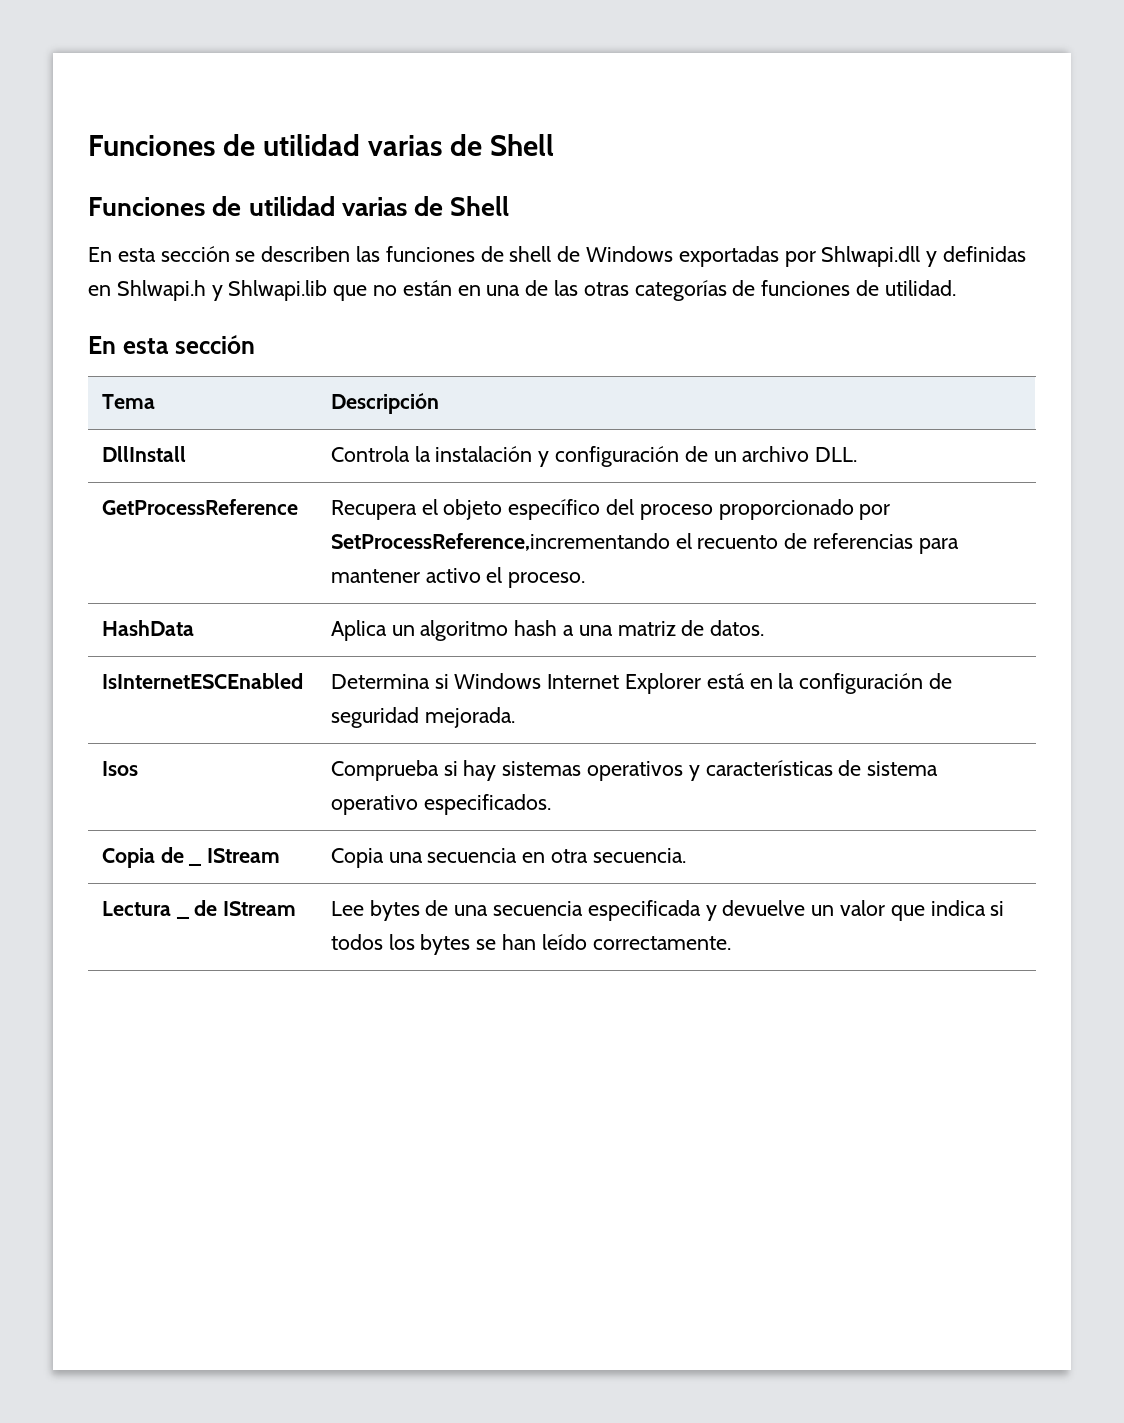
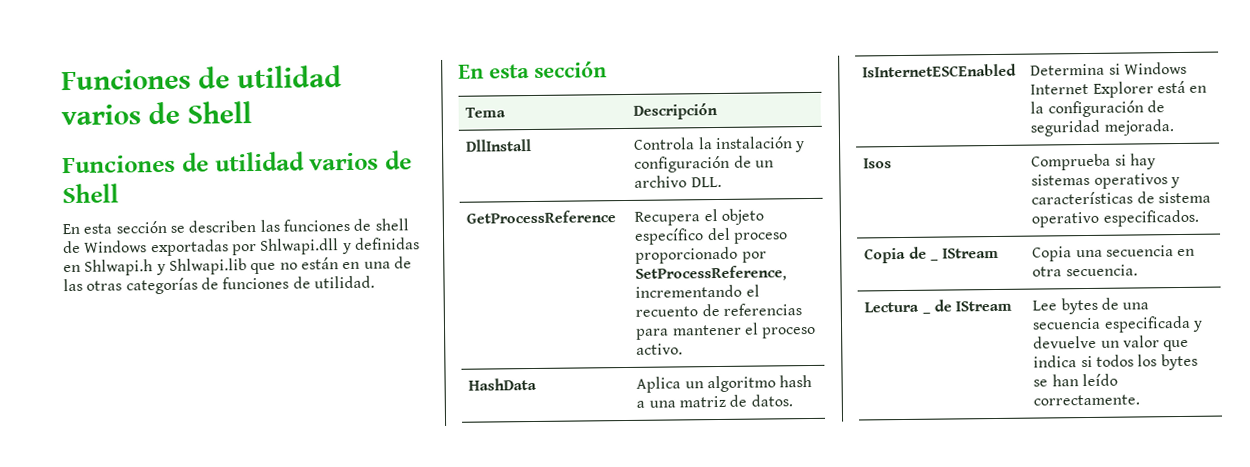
[88,134,442,156] Funciones de utilidad varias -> [61,65,342,91] [61,104,141,126] Funciones de utilidad varios
[341,197,407,216] varias -> [309,152,380,171] varios
[330,533,670,551] SetProcessReference,incrementando -> [635,265,788,282] [635,284,743,298] SetProcessReference, incrementando
[425,567,586,588] activo el proceso. -> [743,322,817,339] [636,343,684,355] el proceso activo.

